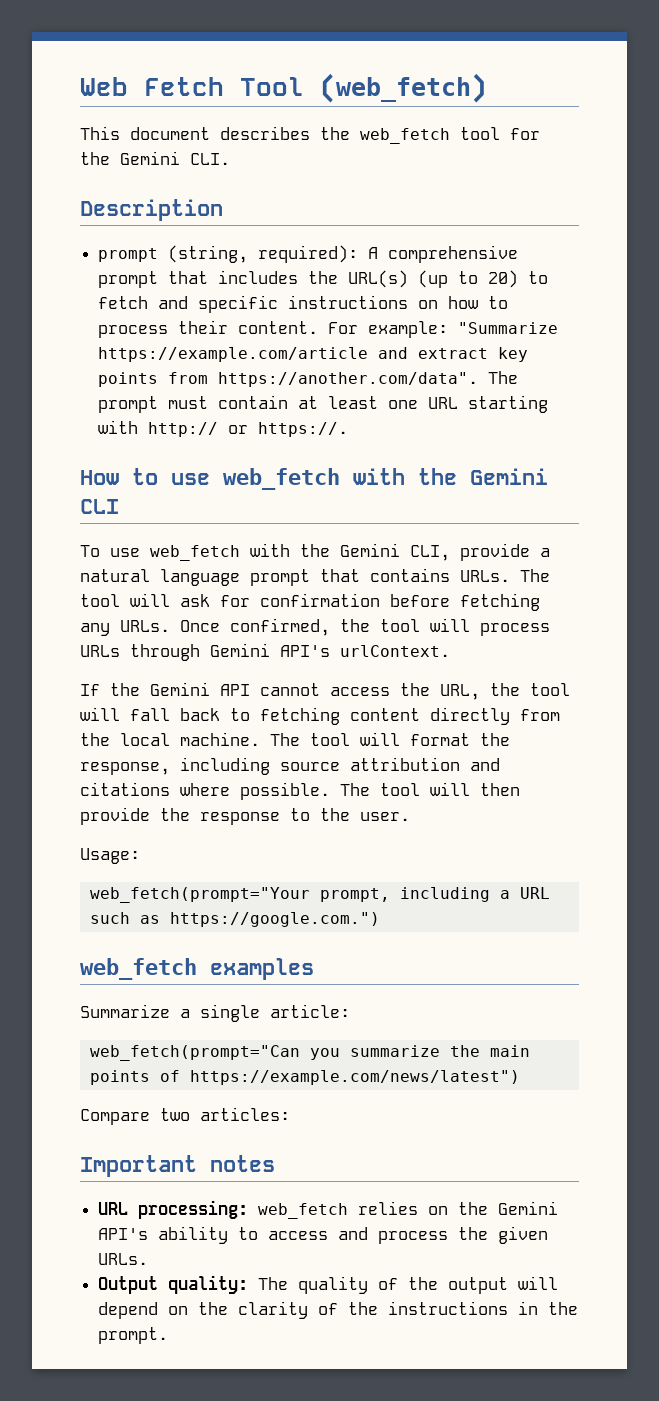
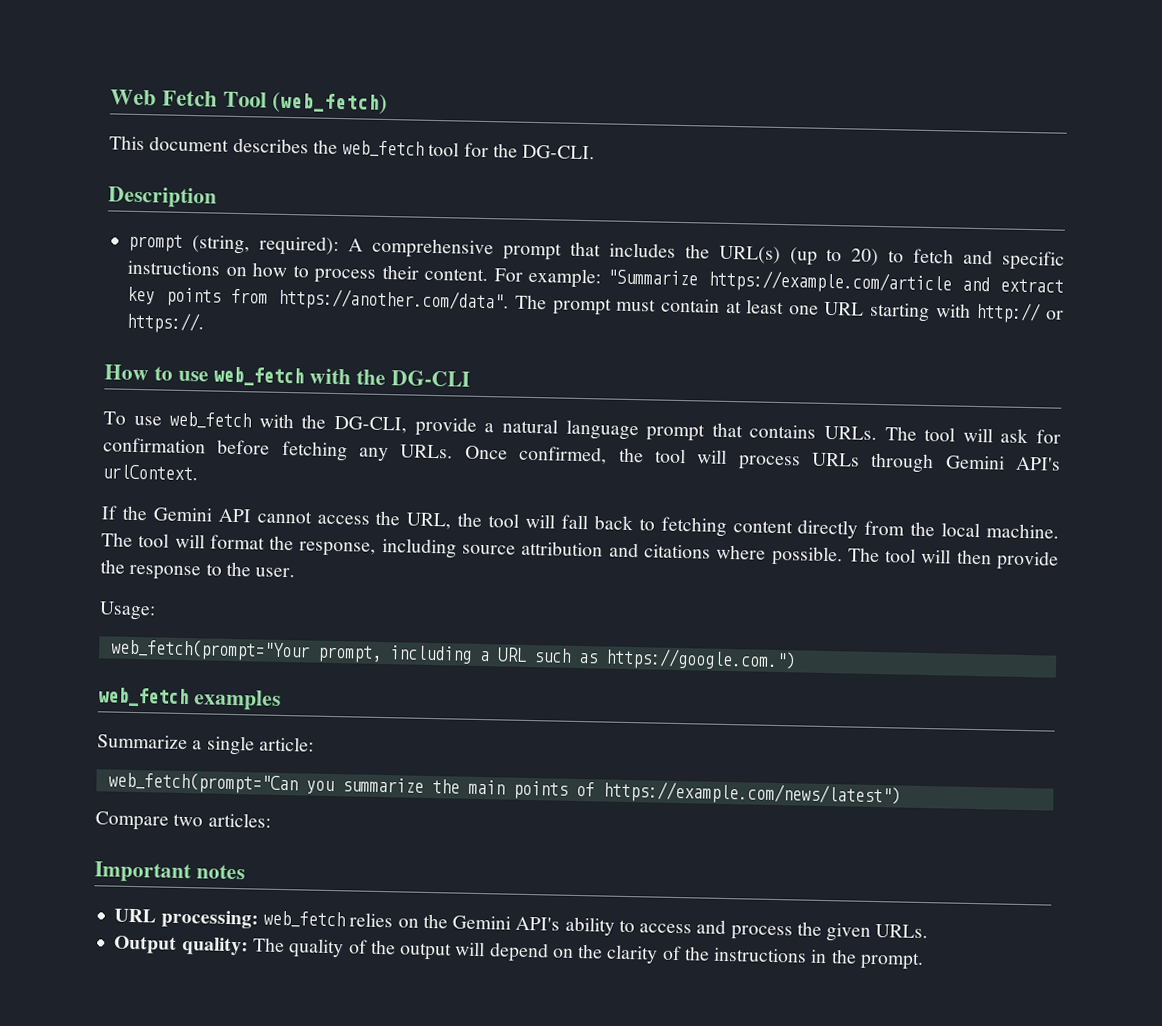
[120,151,230,165] Gemini CLI. -> [522,144,596,160] DG-CLI.
[470,468,548,485] [80,499,119,514] Gemini CLI -> [390,370,470,387] DG-CLI
[340,543,450,561] Gemini CLI, -> [334,415,408,434] DG-CLI,

